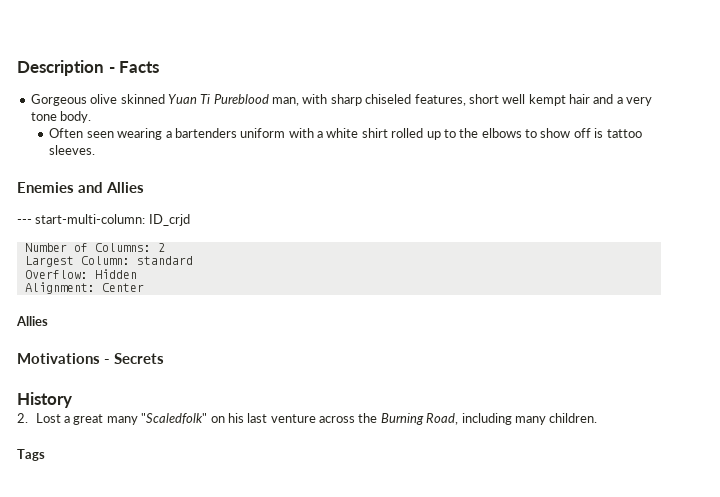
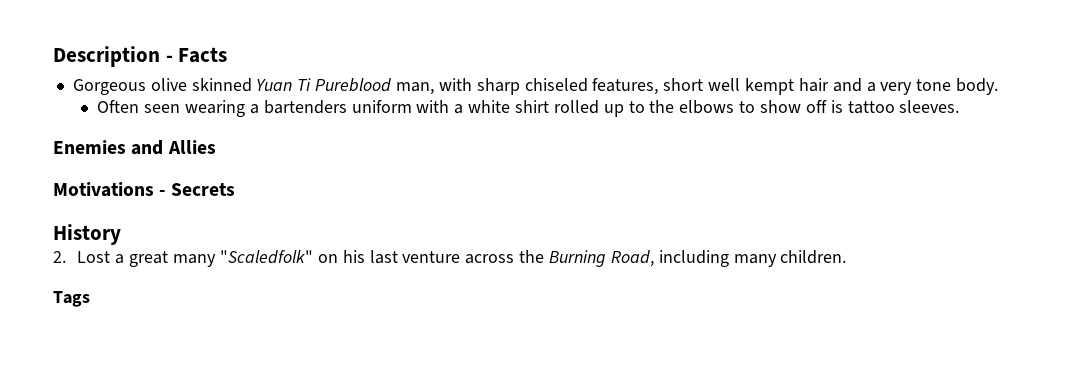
[17,214,190,226] [24,243,165,252] [24,256,193,267] [24,269,137,279] [24,282,144,294] [16,316,48,326] // --- start-multi-column: ID_crjd // Number of Columns: 2 // Largest Column: standard // Overflow: Hidden // Alignment: Center // Allies -> (216, 147) none

